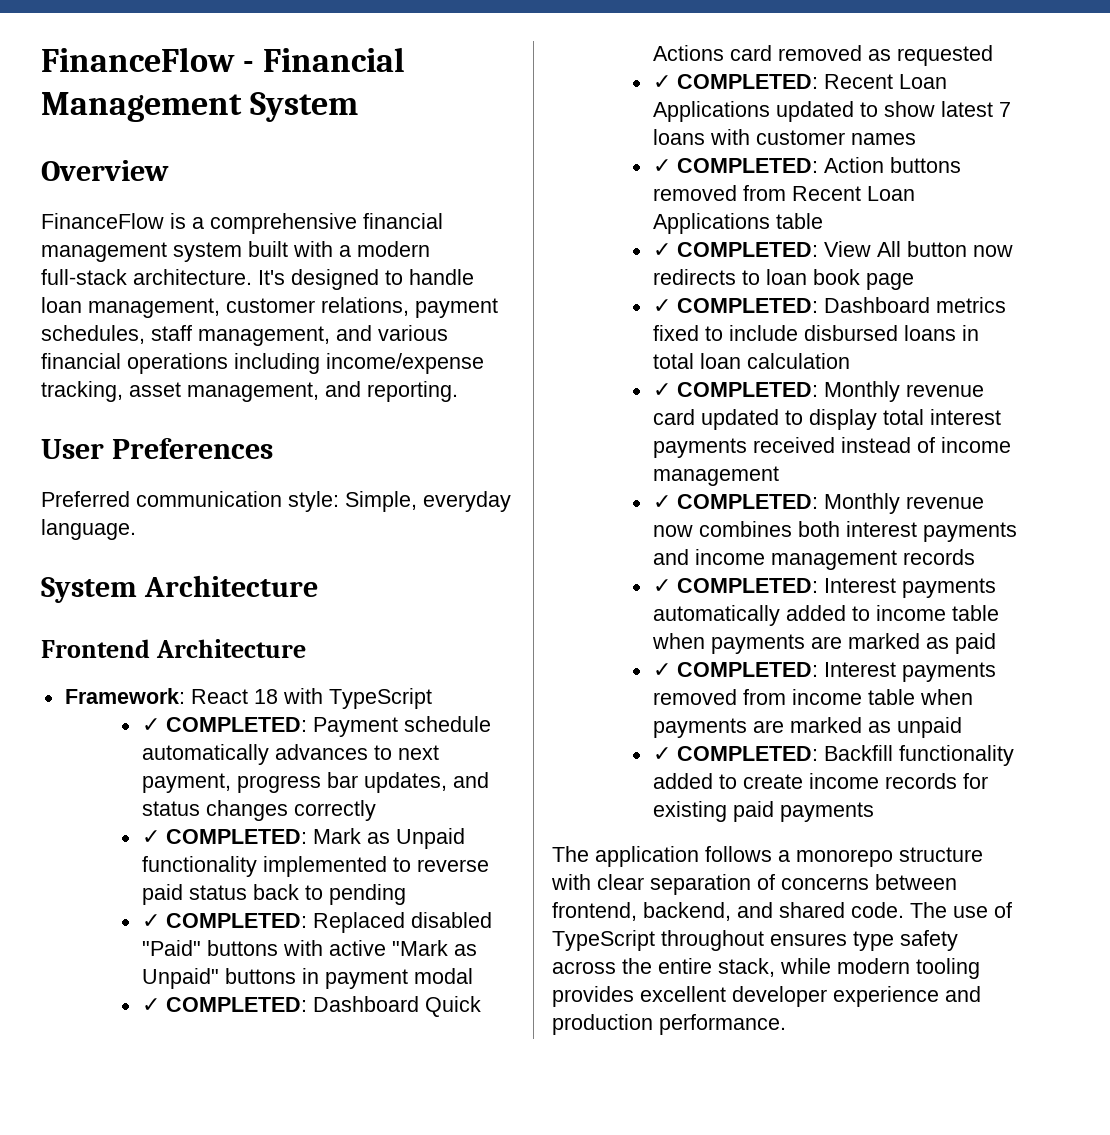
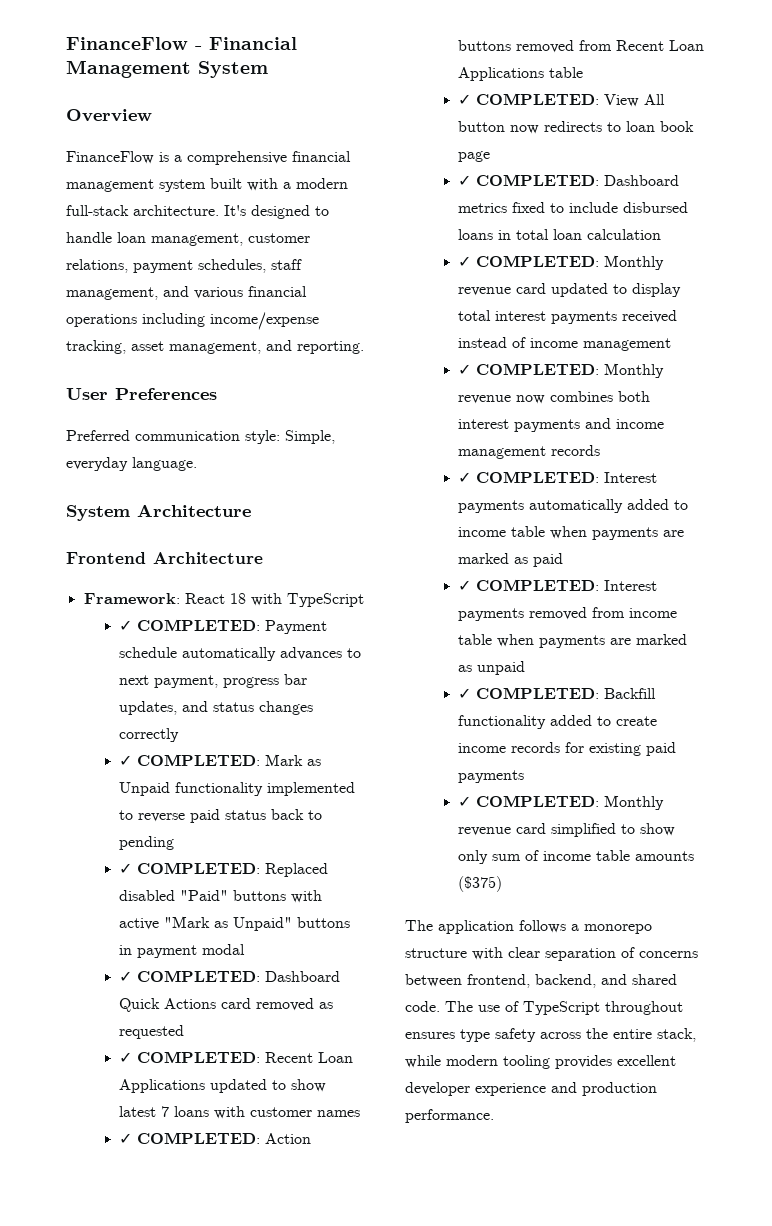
(874, 812) none -> [458,795,665,810] [458,823,676,837] [458,850,695,864] [458,876,503,892] // ✓ COMPLETED: Monthly revenue card simplified to show only sum of income table amounts ($375)

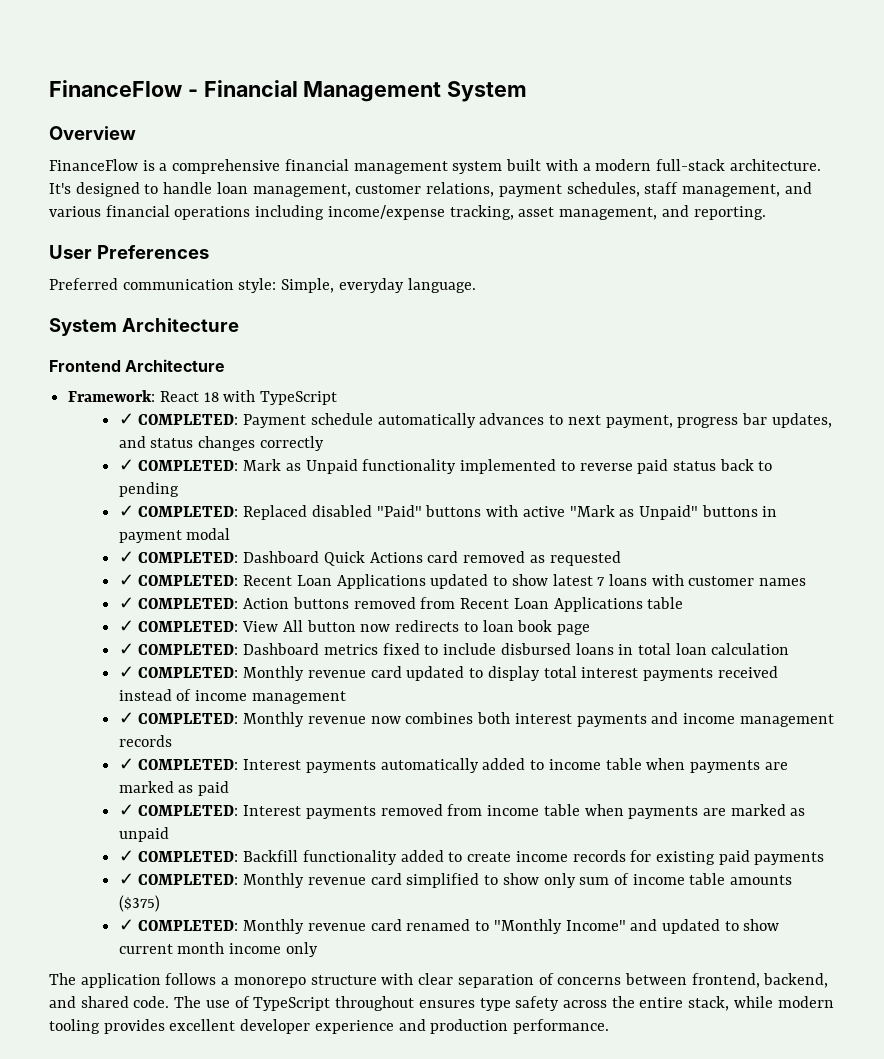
(503, 884) none -> [118,919,780,934] [118,942,318,957] // ✓ COMPLETED: Monthly revenue card renamed to "Monthly Income" and updated to show current month income only

